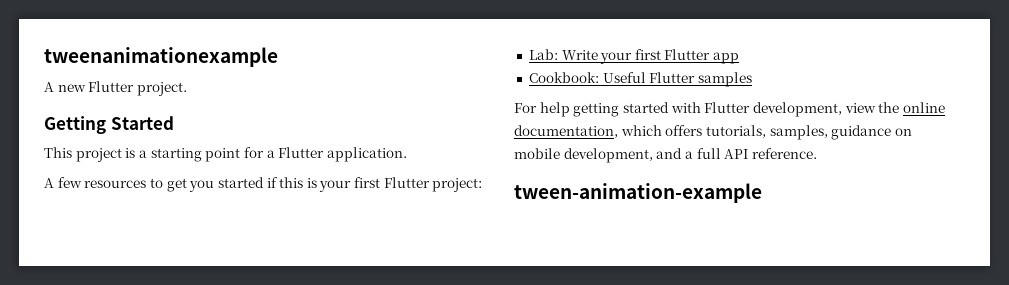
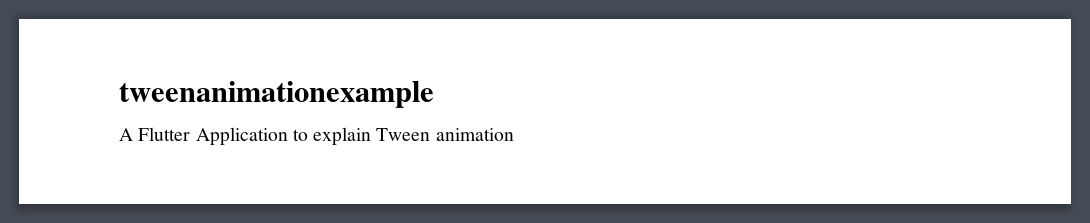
[57,81,187,96] [44,116,174,134] [44,147,407,162] [44,177,483,192] [528,49,740,64] [528,72,752,87] [514,102,945,117] [514,125,912,140] [514,148,817,163] [514,183,762,203] new Flutter project. // Getting Started // This project is a starting point for a Flutter application. // A few resources to get you started if this is your first Flutter project: // Lab: Write your first Flutter app // Cookbook: Useful Flutter samples // For help getting started with Flutter development, view the online documentation, which offers tutorials, samples, guidance on mobile development, and a full API reference. // tween-animation-example -> [138,127,514,146] Flutter Application to explain Tween animation

